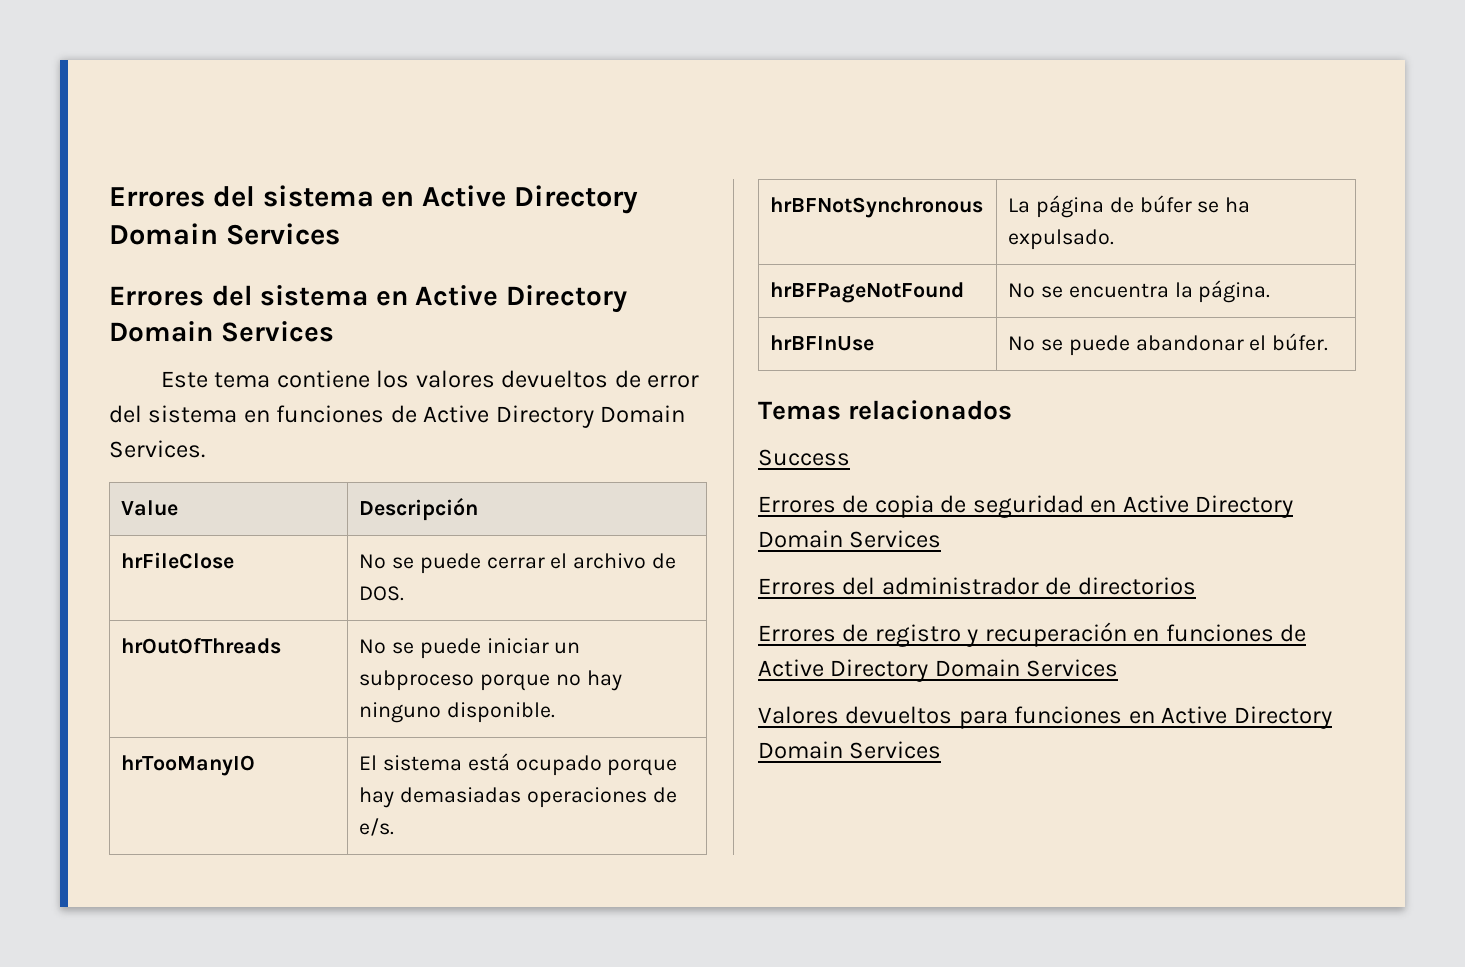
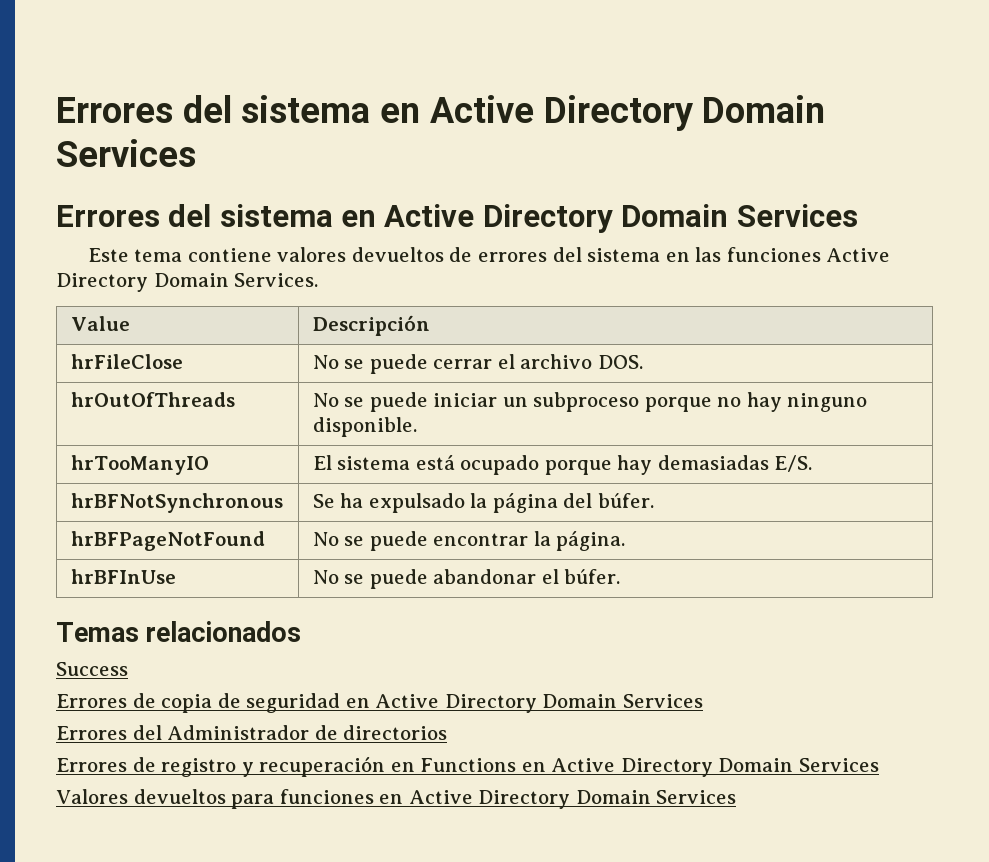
[376,370,410,388] los -> (272, 255) none
[647,375,700,388] [109,405,417,423] error del sistema en funciones de -> [477,247,821,262] errores del sistema en las funciones
[651,553,676,569] de -> (593, 361) none
[526,787,677,808] [359,818,395,836] [770,197,984,218] [1008,195,1251,218] [1008,229,1115,250] operaciones de e/s. // hrBFNotSynchronous | La página de búfer se ha expulsado. -> [774,455,813,472] [70,493,283,513] [312,493,654,513] E/S. // hrBFNotSynchronous | Se ha expulsado la página del búfer.
[1068,283,1169,298] encuentra -> [369,531,529,551] puede encontrar
[881,577,1039,595] administrador -> [167,725,310,740] Administrador
[1165,624,1307,642] funciones de -> [420,758,546,772] Functions en

